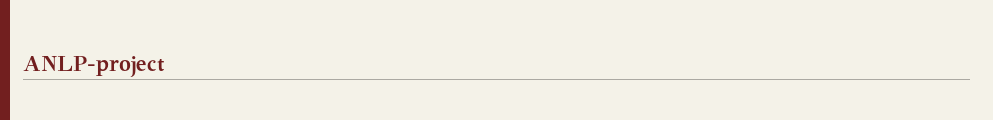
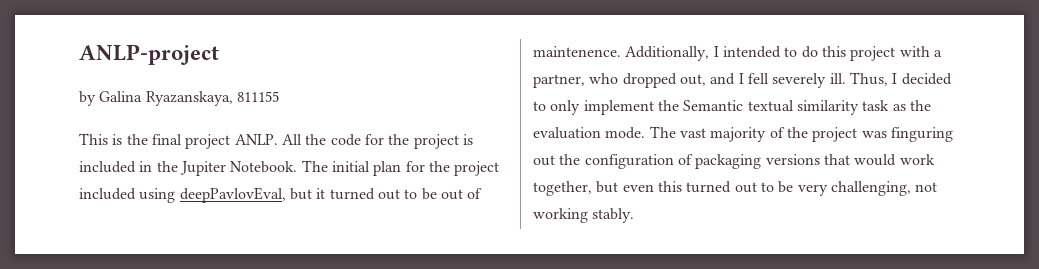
(165, 66) none -> [79,91,279,106] [79,133,473,149] [79,160,500,176] [79,187,483,203] [533,46,942,61] [533,72,952,88] [533,100,931,115] [533,126,953,142] [533,154,935,169] [533,181,938,196] [533,208,635,223] // by Galina Ryazanskaya, 811155 // This is the final project ANLP. All the code for the project is included in the Jupiter Notebook. The initial plan for the project included using deepPavlovEval, but it turned out to be out of maintenence. Additionally, I intended to do this project with a partner, who dropped out, and I fell severely ill. Thus, I decided to only implement the Semantic textual similarity task as the evaluation mode. The vast majority of the project was finguring out the configuration of packaging versions that would work together, but even this turned out to be very challenging, not working stably.

